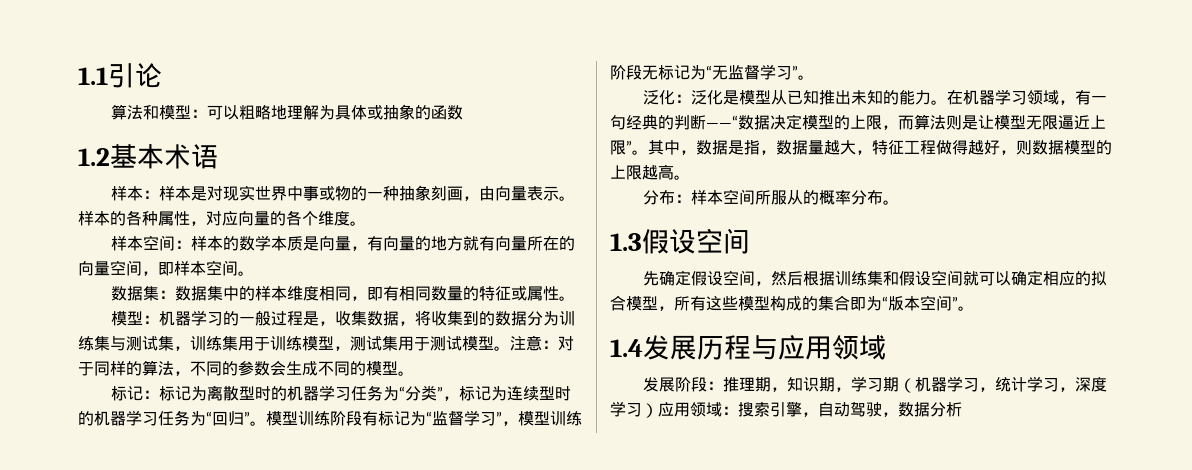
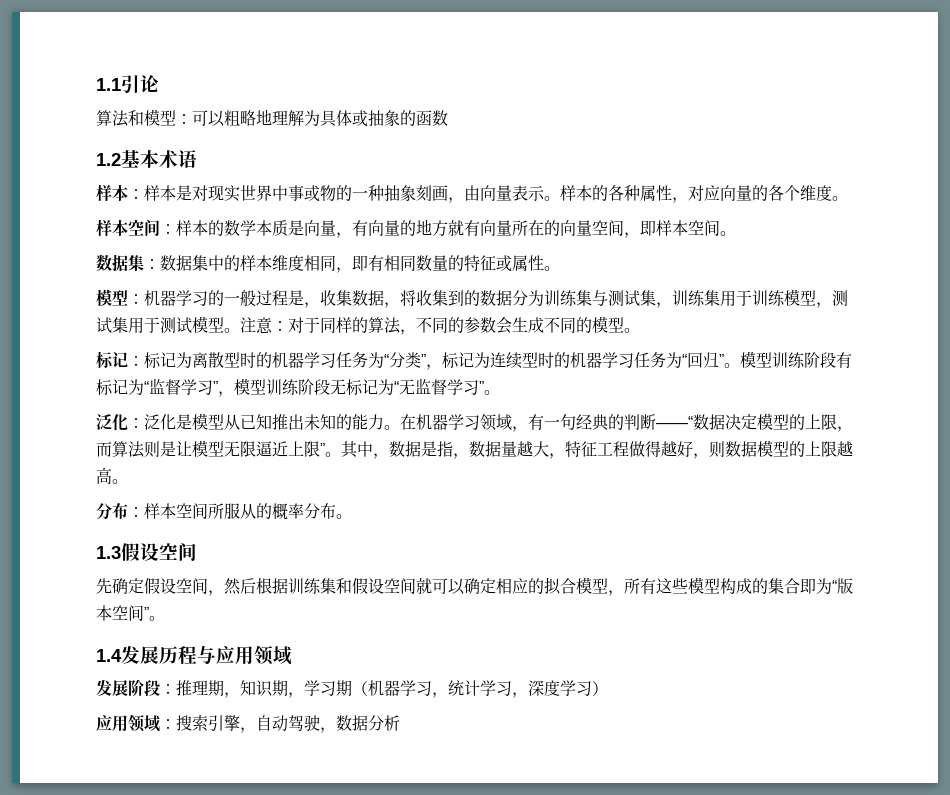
(658, 410) none -> (608, 688) //

